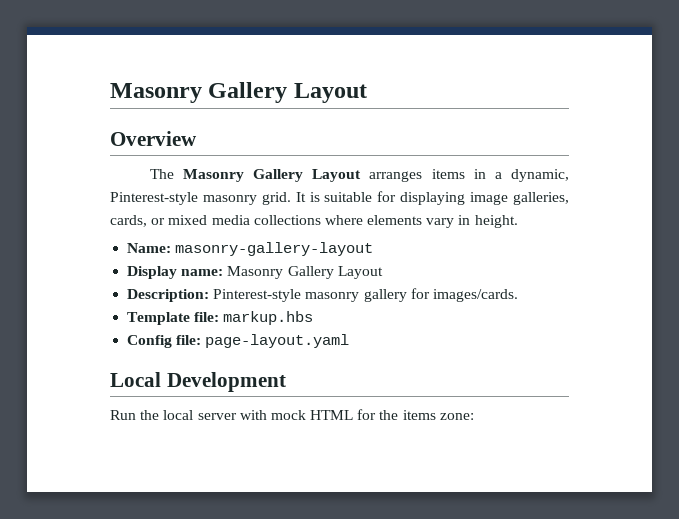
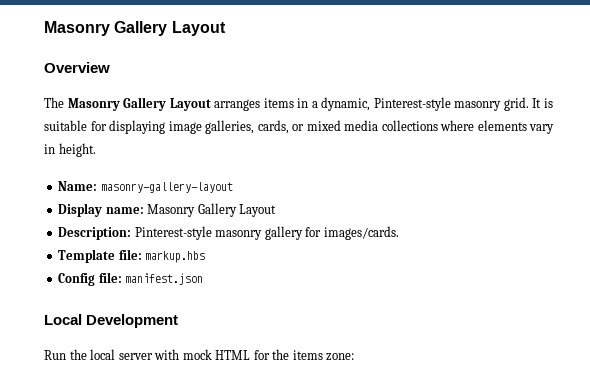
[205,334,350,348] page-layout.yaml -> [125,273,204,285] manifest.json

